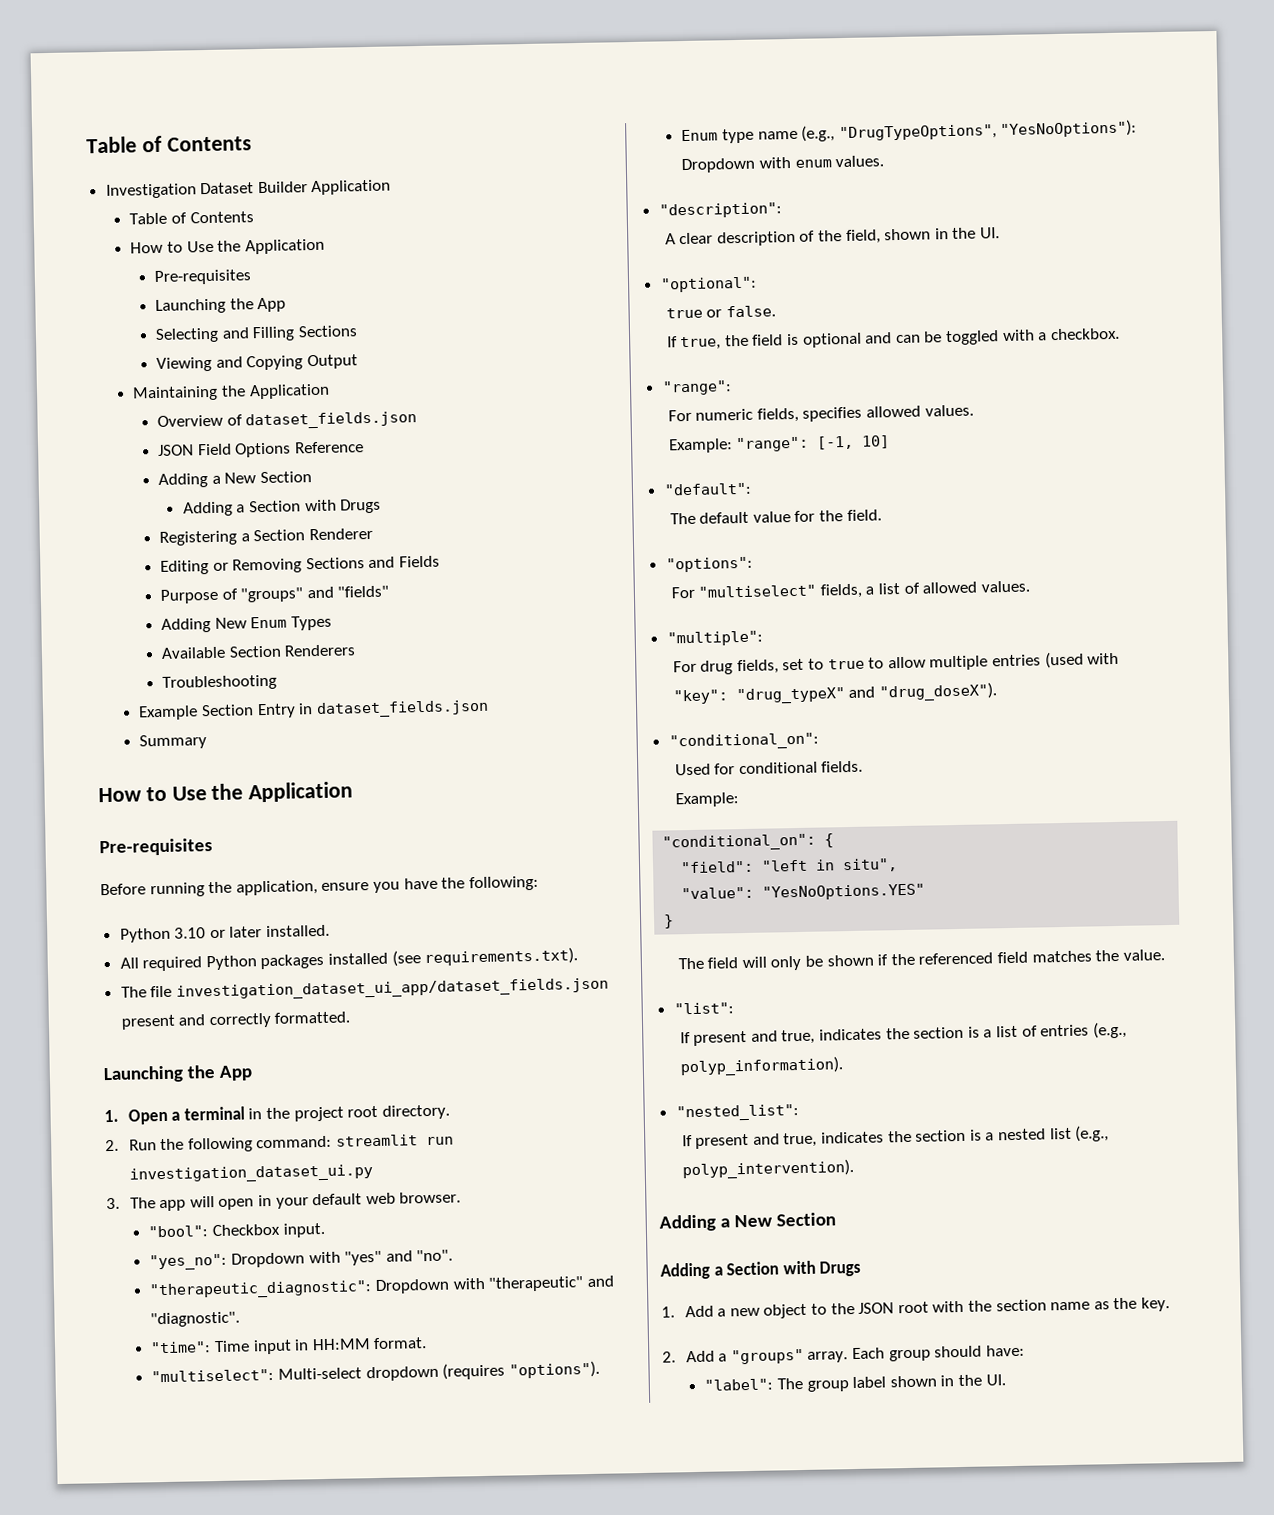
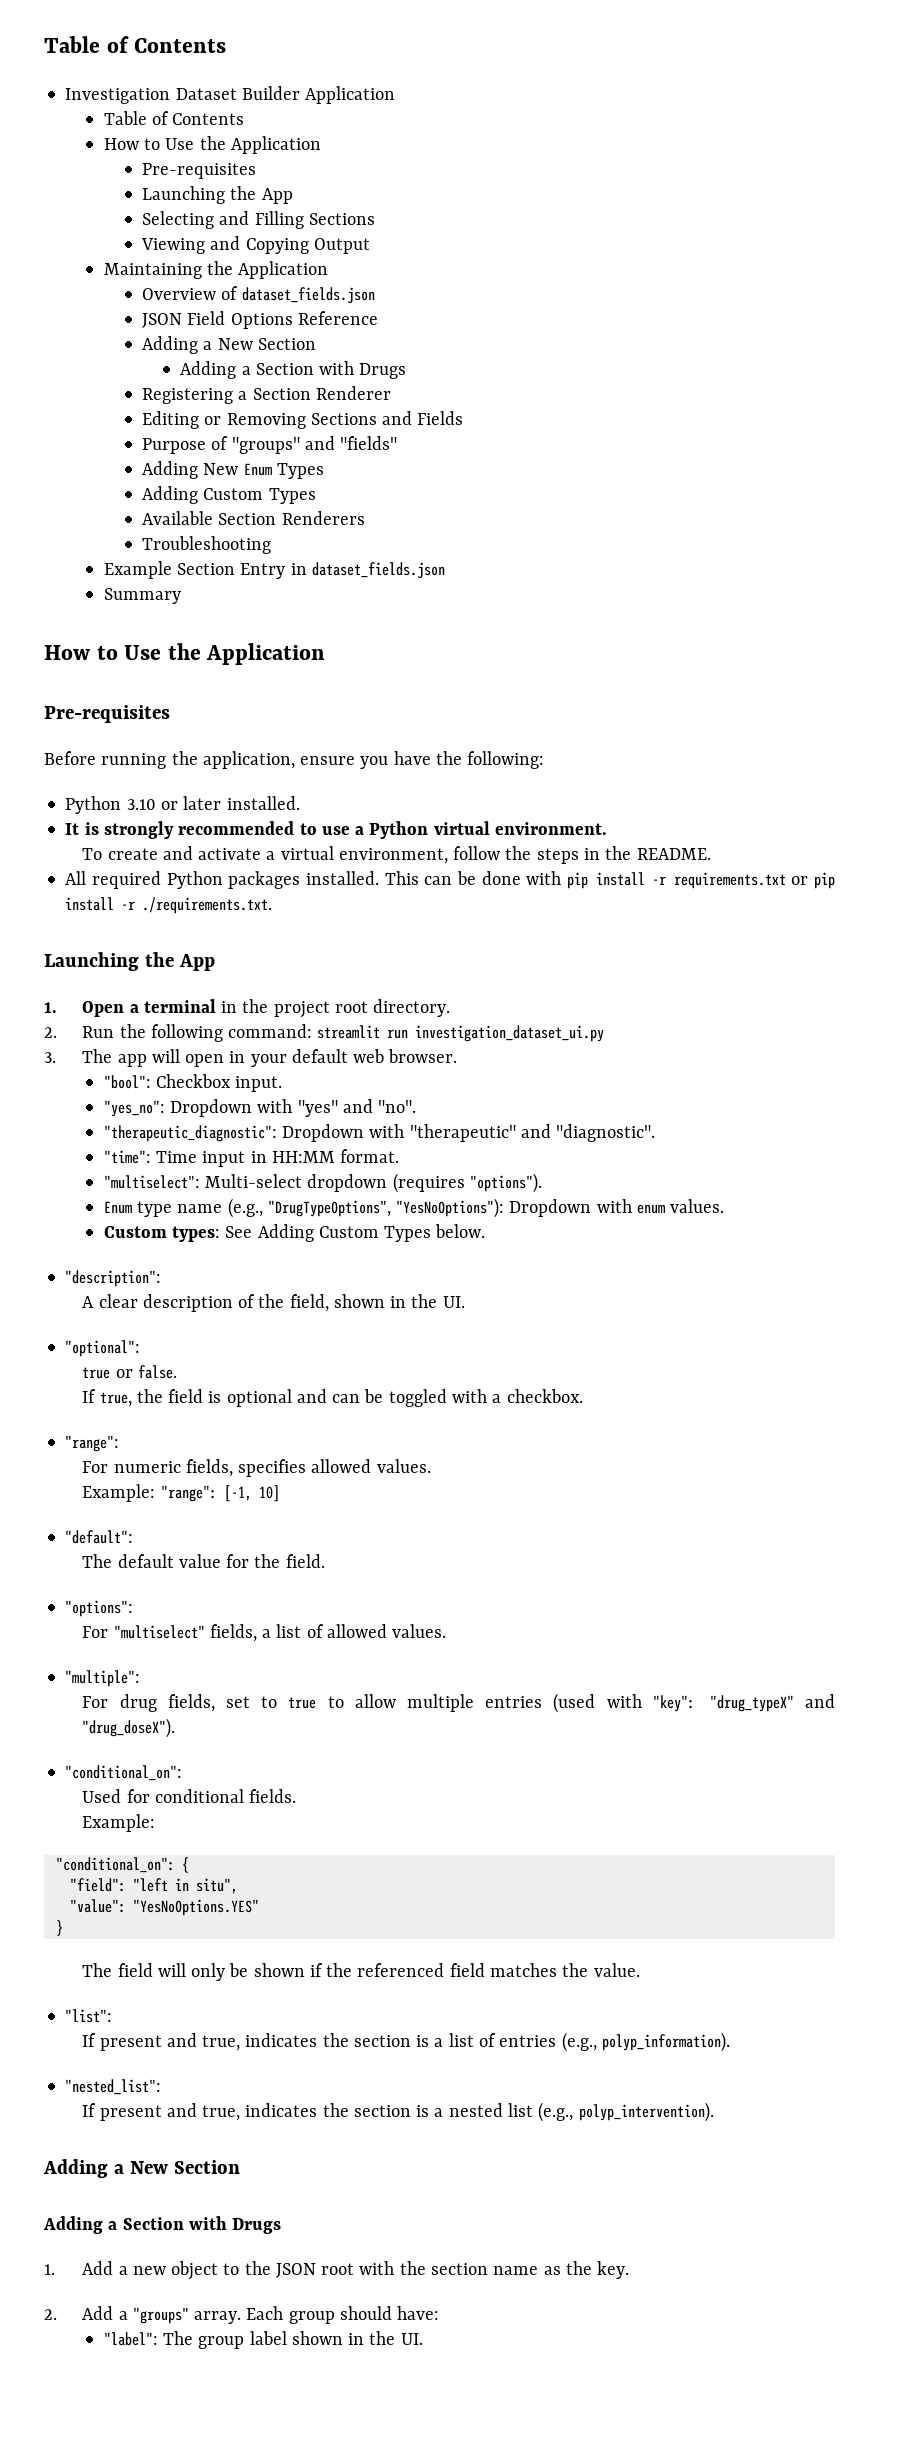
(332, 623) none -> [142,486,316,504] // Adding Custom Types
[119,947,579,972] [120,977,609,1001] [120,1011,351,1030] All required Python packages installed (see requirements.txt). // The file investigation_dataset_ui_app/dataset_fields.json present and correctly formatted. -> [65,821,607,839] [82,846,711,864] [65,871,835,889] [65,897,273,914] It is strongly recommended to use a Python virtual environment. // To create and activate a virtual environment, follow the steps in the README. // All required Python packages installed. This can be done with pip install -r requirements.txt or pip install -r ./requirements.txt.
(885, 161) none -> [103,1224,486,1242] // Custom types: See Adding Custom Types below.

